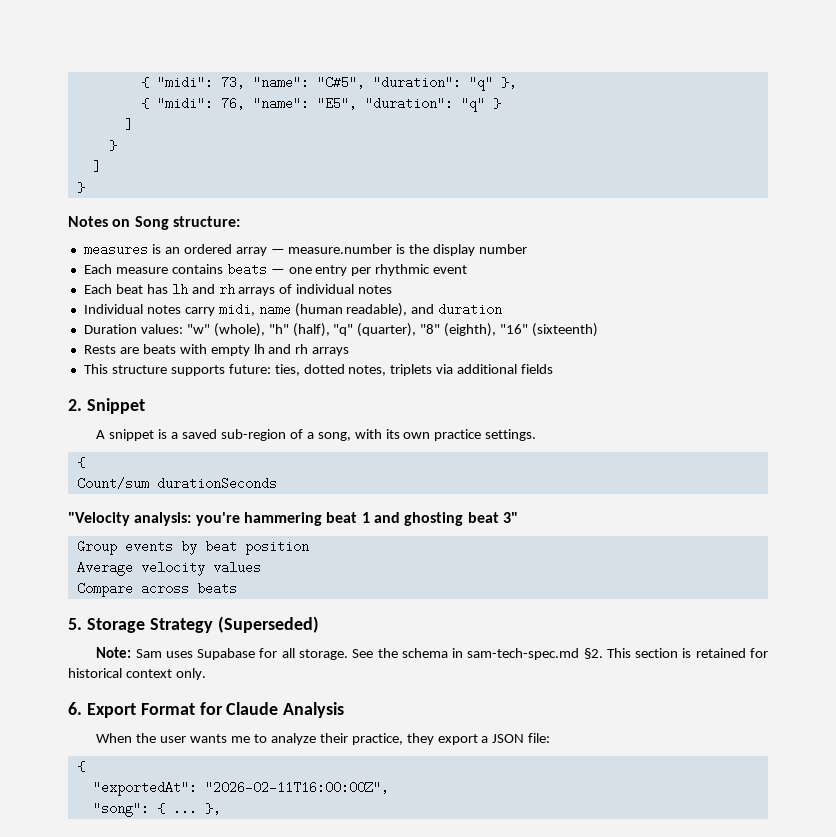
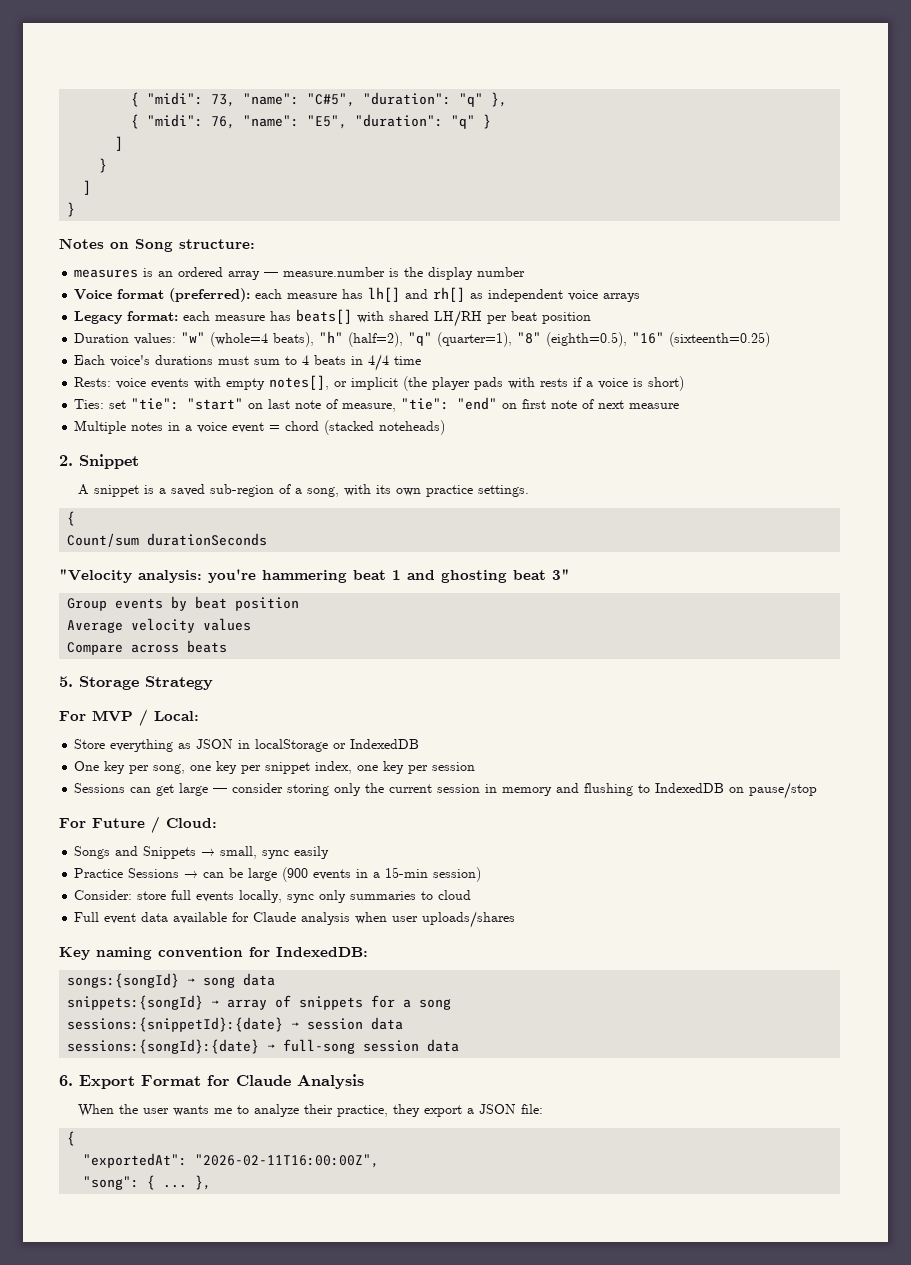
[83,263,468,276] [83,284,393,296] [83,303,503,317] [83,323,599,337] [83,344,350,356] [83,364,554,376] Each measure contains beats — one entry per rhythmic event // Each beat has lh and rh arrays of individual notes // Individual notes carry midi, name (human readable), and duration // Duration values: "w" (whole), "h" (half), "q" (quarter), "8" (eighth), "16" (sixteenth) // Rests are beats with empty lh and rh arrays // This structure supports future: ties, dotted notes, triplets via additional fields -> [74,287,641,302] [74,309,592,327] [74,331,771,347] [74,354,422,371] [74,375,685,391] [74,397,680,412] [74,420,446,435] Voice format (preferred): each measure has lh[] and rh[] as independent voice arrays // Legacy format: each measure has beats[] with shared LH/RH per beat position // Duration values: "w" (whole=4 beats), "h" (half=2), "q" (quarter=1), "8" (eighth=0.5), "16" (sixteenth=0.25) // Each voice's durations must sum to 4 beats in 4/4 time // Rests: voice events with empty notes[], or implicit (the player pads with rests if a voice is short) // Ties: set "tie": "start" on last note of measure, "tie": "end" on first note of next measure // Multiple notes in a voice event = chord (stacked noteheads)
[217,616,319,633] [96,647,768,660] [68,668,206,680] (Superseded) // Note: Sam uses Supabase for all storage. See the schema in sam-tech-spec.md §2. This section is retained for historical context only. -> [59,709,199,726] [74,739,420,752] [74,761,476,774] [74,782,818,799] [59,816,217,833] [74,846,330,859] [74,867,482,882] [74,890,472,903] [74,911,516,928] [59,947,368,960] [67,973,276,988] [67,995,452,1010] [67,1017,404,1032] [67,1039,460,1054] // For MVP / Local: // Store everything as JSON in localStorage or IndexedDB // One key per song, one key per snippet index, one key per session // Sessions can get large — consider storing only the current session in memory and flushing to IndexedDB on pause/stop // For Future / Cloud: // Songs and Snippets → small, sync easily // Practice Sessions → can be large (900 events in a 15-min session) // Consider: store full events locally, sync only summaries to cloud // Full event data available for Claude analysis when user uploads/shares // Key naming convention for IndexedDB: // songs:{songId} → song data // snippets:{songId} → array of snippets for a song // sessions:{snippetId}:{date} → session data // sessions:{songId}:{date} → full-song session data

